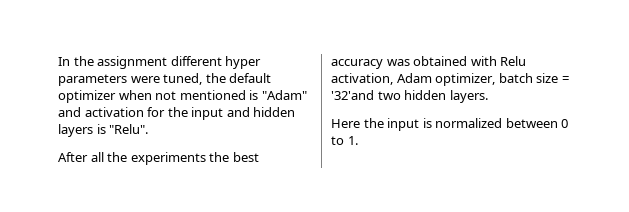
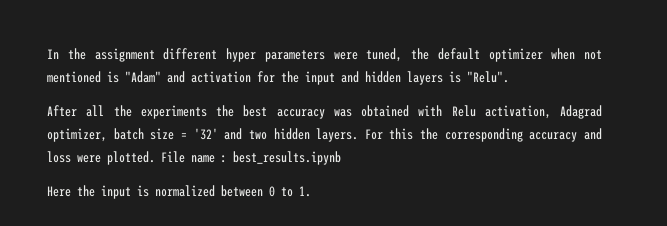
[396,73,432,83] Adam -> [560,105,602,119] Adagrad
[331,90,374,100] '32'and -> [193,128,243,140] '32' and
(488, 96) none -> [364,128,603,142] [47,151,341,165] For this the corresponding accuracy and loss were plotted. File name : best_results.ipynb

